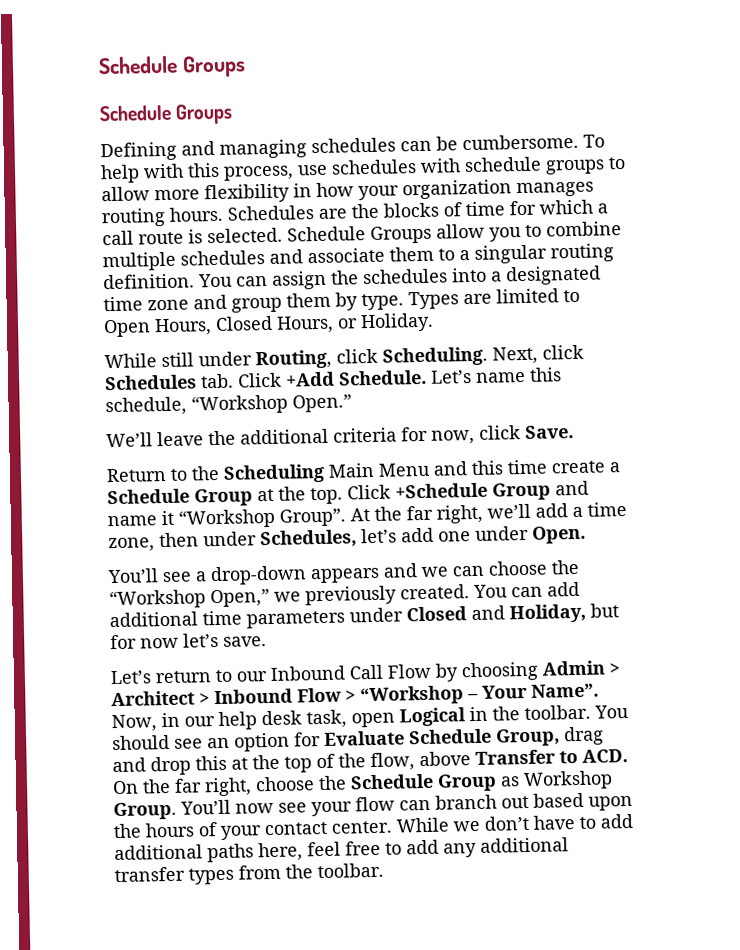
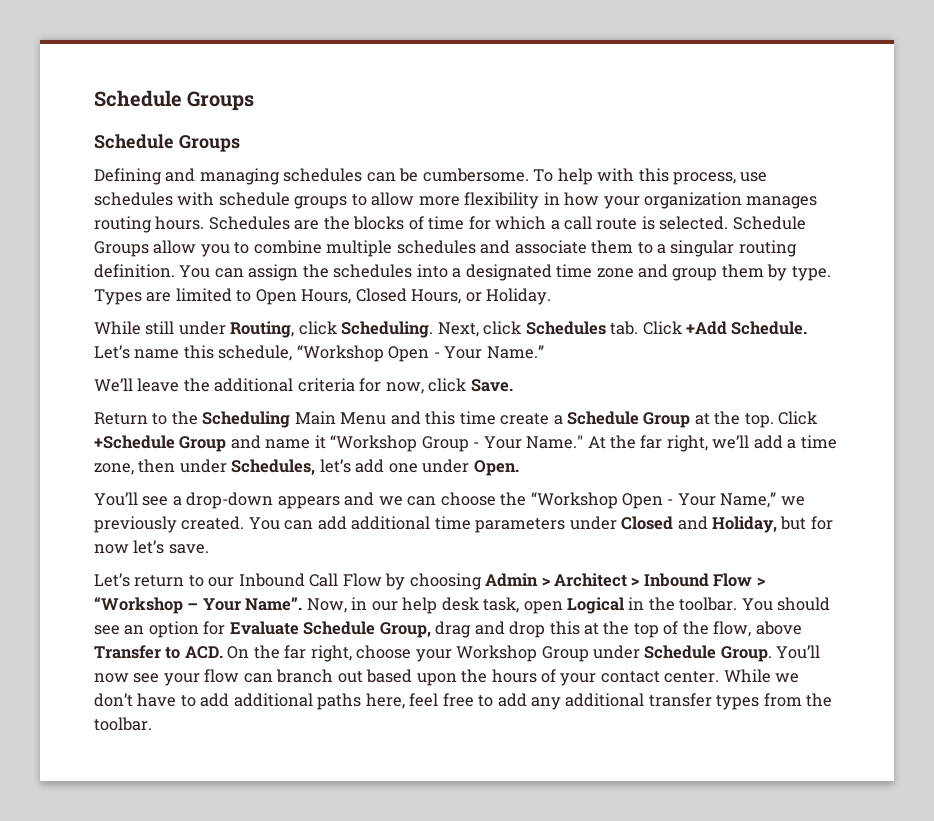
[292,394,352,413] Open.” -> [388,345,544,362] Open - Your Name.”
[279,508,346,527] Group”. -> [421,435,584,452] Group - Your Name."
[210,588,270,608] Open,” -> [622,492,777,509] Open - Your Name,”
[318,770,613,792] the Schedule Group as Workshop -> [415,645,717,662] your Workshop Group under Schedule

